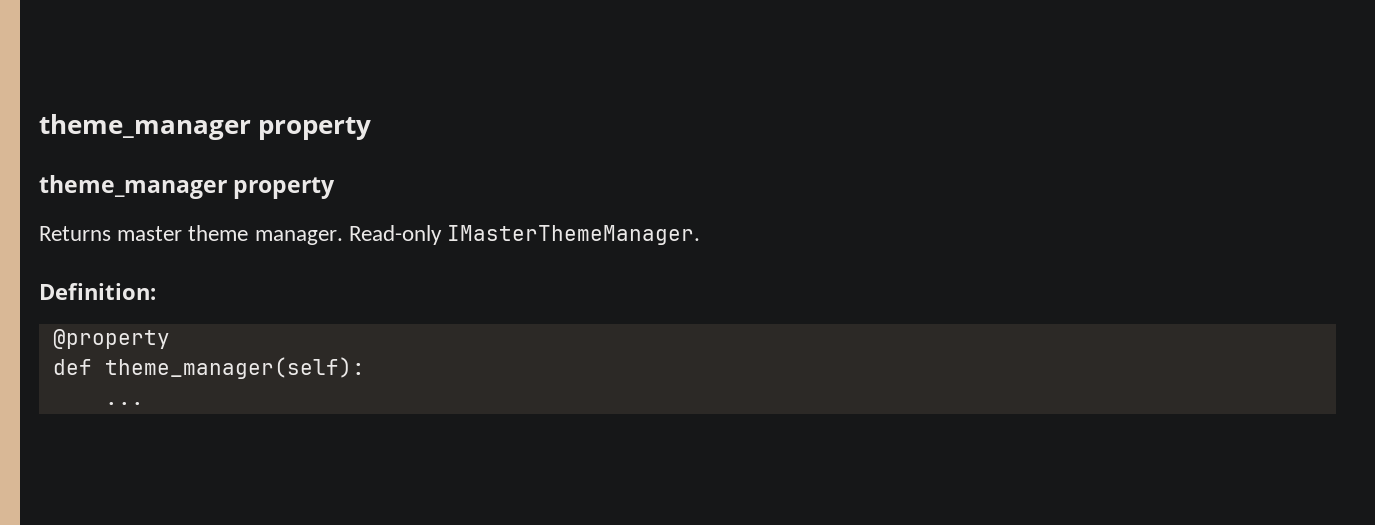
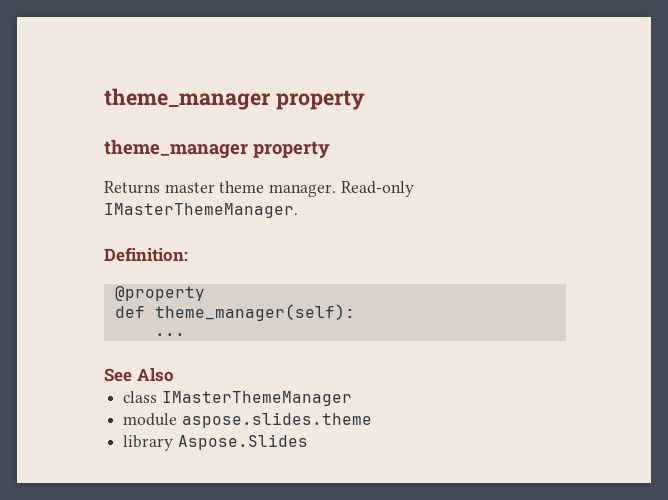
(144, 403) none -> [104,368,174,382] [123,391,352,406] [123,412,372,428] [123,434,308,451] // See Also // class IMasterThemeManager // module aspose.slides.theme // library Aspose.Slides

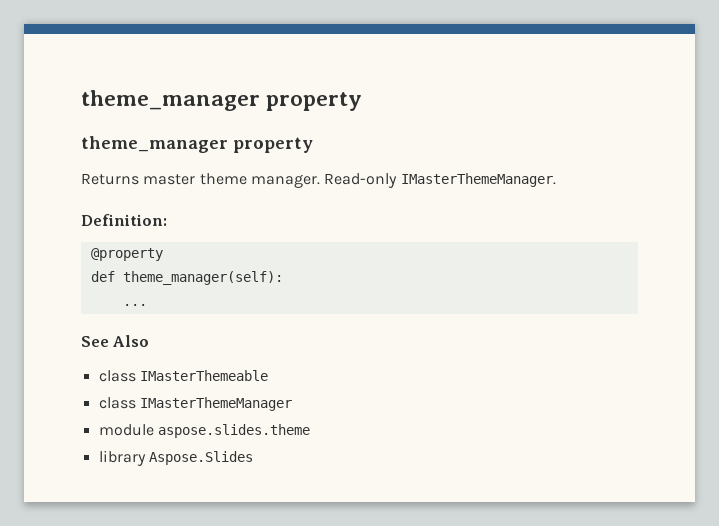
(174, 375) none -> [98,370,268,382] // class IMasterThemeable

